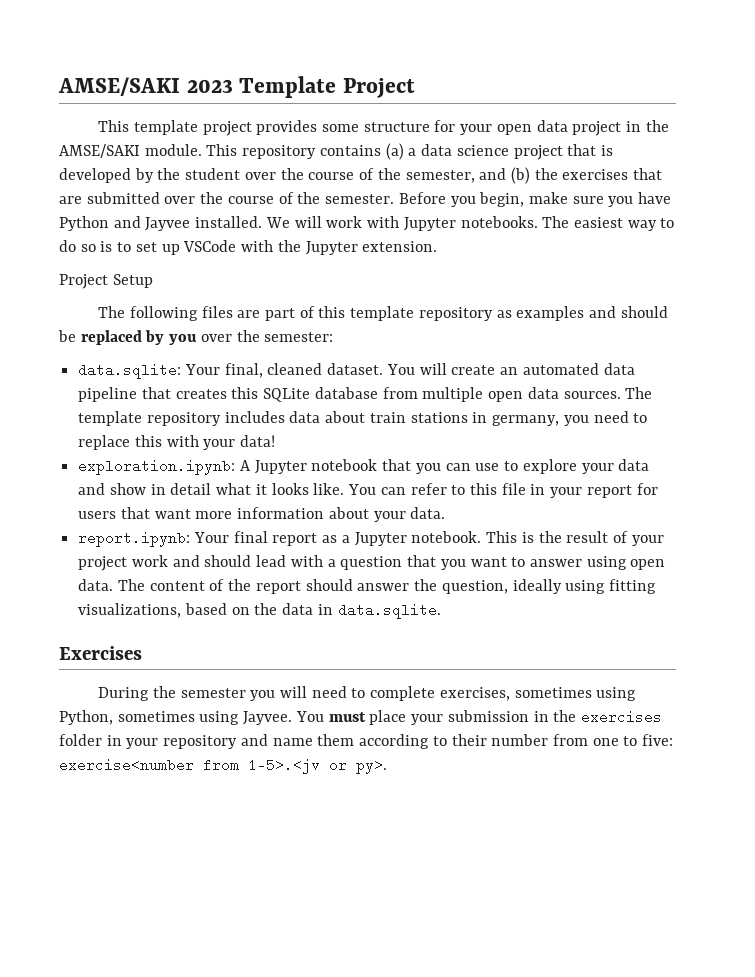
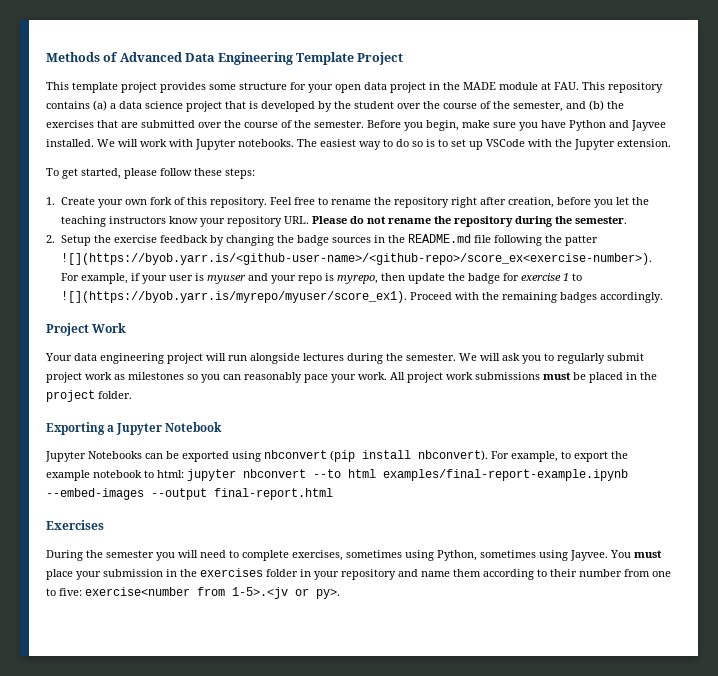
[58,77,233,96] AMSE/SAKI 2023 -> [46,52,293,65] Methods of Advanced Data Engineering
[59,144,202,158] AMSE/SAKI module. -> [463,82,579,90] MADE module at FAU.
[59,274,153,289] [98,306,668,321] [58,330,334,345] [78,363,635,379] [78,387,653,402] [78,411,648,426] [78,435,276,450] [78,459,650,475] [78,483,658,498] [78,507,446,522] [78,531,664,547] [78,555,666,571] [78,579,656,594] [78,603,441,619] Project Setup // The following files are part of this template repository as examples and should be replaced by you over the semester: // data.sqlite: Your final, cleaned dataset. You will create an automated data pipeline that creates this SQLite database from multiple open data sources. The template repository includes data about train stations in germany, you need to replace this with your data! // exploration.ipynb: A Jupyter notebook that you can use to explore your data and show in detail what it looks like. You can refer to this file in your report for users that want more information about your data. // report.ipynb: Your final report as a Jupyter notebook. This is the result of your project work and should lead with a question that you want to answer using open data. The content of the report should answer the question, ideally using fitting visualizations, based on the data in data.sqlite. -> [46,168,255,179] [46,197,650,208] [61,216,628,227] [46,234,599,246] [61,253,653,265] [61,273,583,284] [61,291,664,303] [46,323,127,336] [45,353,644,364] [46,372,657,383] [46,390,132,402] [46,422,223,435] [45,450,628,462] [46,469,628,481] [46,488,333,500] To get started, please follow these steps: // 1. Create your own fork of this repository. Feel free to rename the repository right after creation, before you let the teaching instructors know your repository URL. Please do not rename the repository during the semester. // 2. Setup the exercise feedback by changing the badge sources in the README.md file following the patter ![](https://byob.yarr.is/<github-user-name>/<github-repo>/score_ex<exercise-number>). For example, if your user is myuser and your repo is myrepo, then update the badge for exercise 1 to ![](https://byob.yarr.is/myrepo/myuser/score_ex1). Proceed with the remaining badges accordingly. // Project Work // Your data engineering project will run alongside lectures during the semester. We will ask you to regularly submit project work as milestones so you can reasonably pace your work. All project work submissions must be placed in the project folder. // Exporting a Jupyter Notebook // Jupyter Notebooks can be exported using nbconvert (pip install nbconvert). For example, to export the example notebook to html: jupyter nbconvert --to html examples/final-report-example.ipynb --embed-images --output final-report.html

